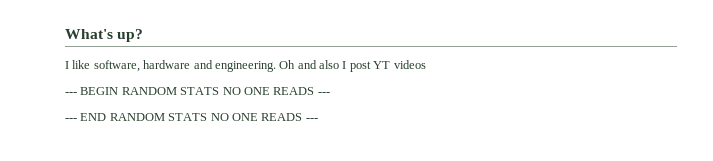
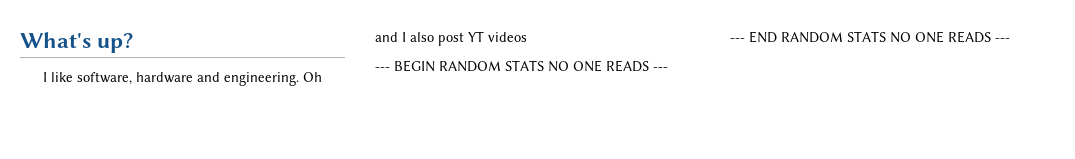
[319,60,347,69] also I -> [402,32,434,42] I also

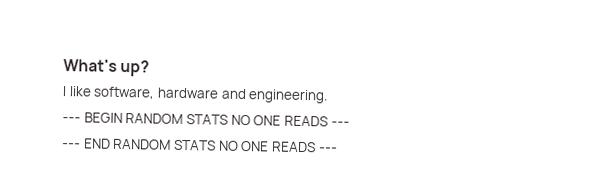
[302,72,322,82] [375,31,527,46] Oh and I also post YT videos -> (329, 96) none

